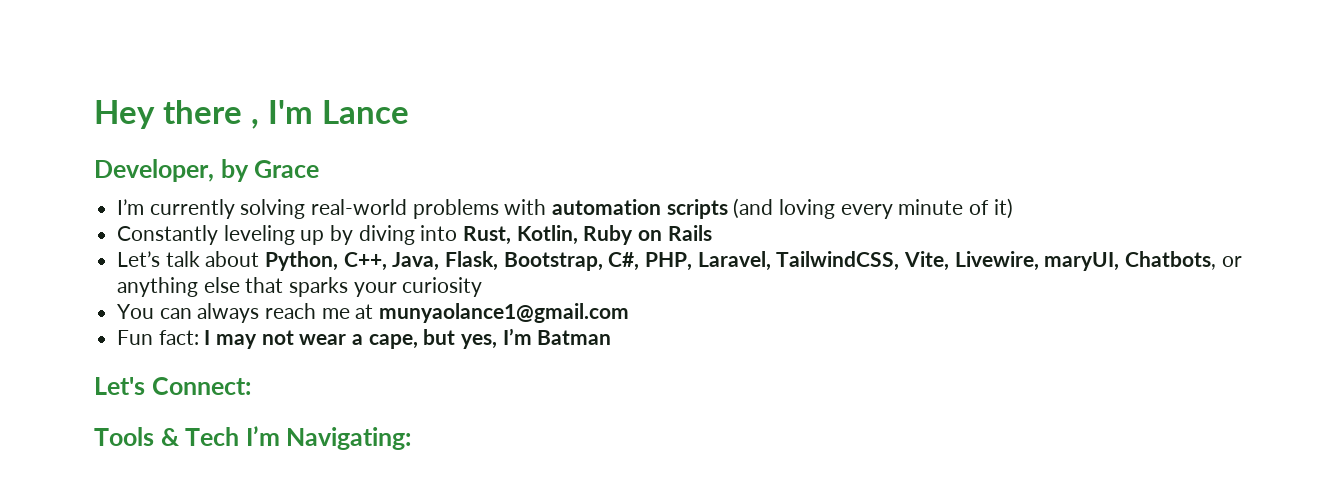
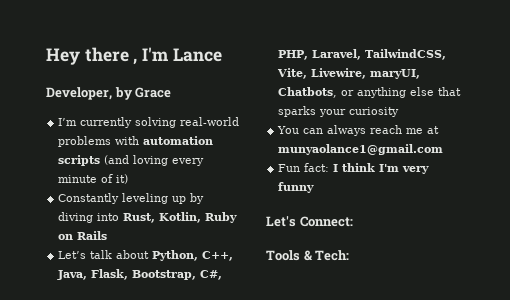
[216,328,612,349] may not wear a cape, but yes, I’m Batman -> [342,163,430,174] [278,182,315,193] think I'm very funny
[185,426,412,450] Tech I’m Navigating: -> [315,250,350,261] Tech:

